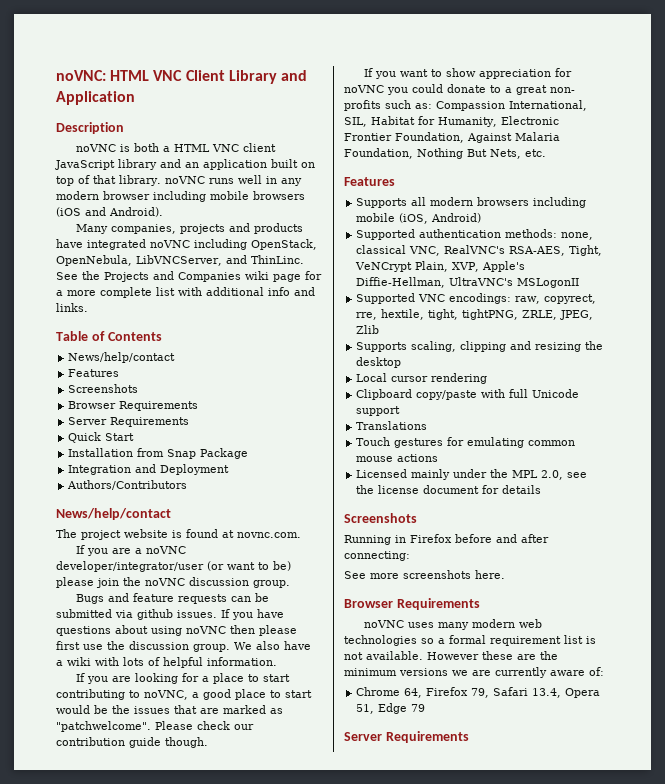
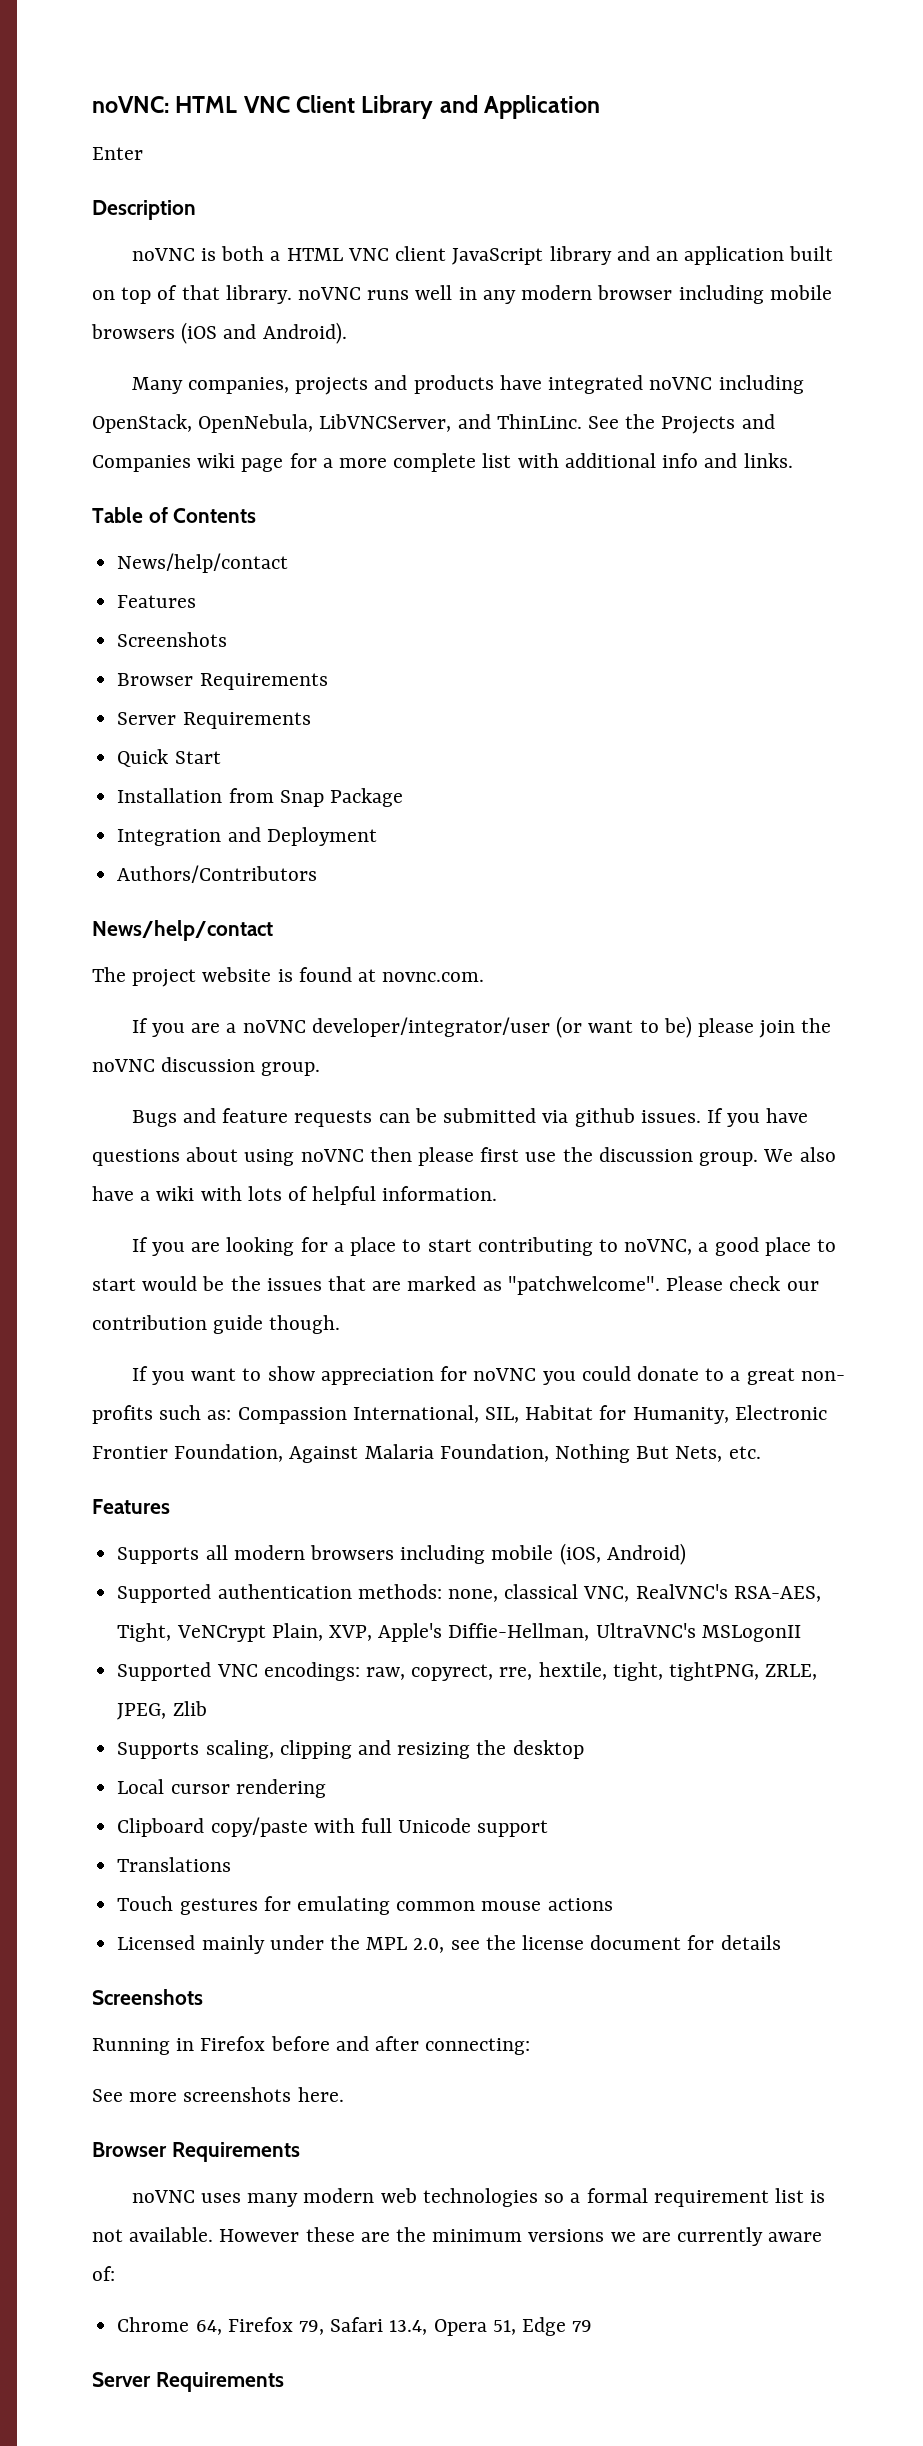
(135, 98) none -> [92,147,143,160] // Enter

